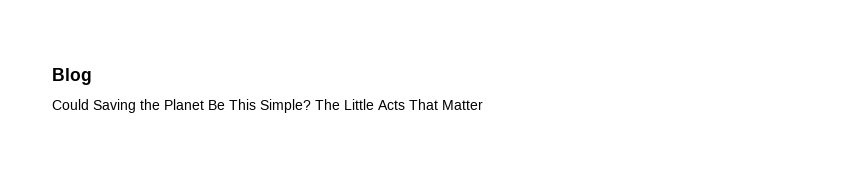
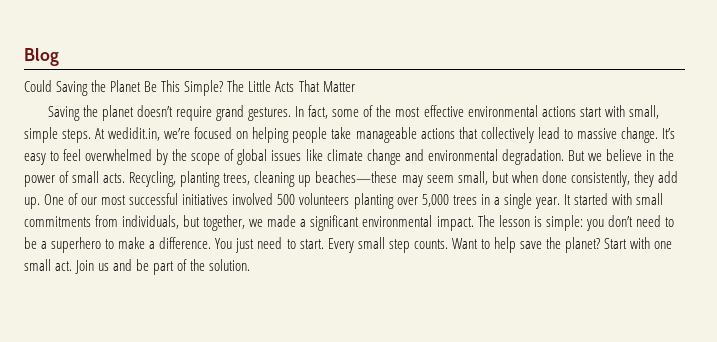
(483, 105) none -> [47,105,659,121] [24,127,675,143] [24,149,674,165] [24,171,678,187] [24,193,664,209] [24,215,674,231] [24,237,673,253] [24,259,251,275] // Saving the planet doesn’t require grand gestures. In fact, some of the most effective environmental actions start with small, simple steps. At wedidit.in, we’re focused on helping people take manageable actions that collectively lead to massive change. It’s easy to feel overwhelmed by the scope of global issues like climate change and environmental degradation. But we believe in the power of small acts. Recycling, planting trees, cleaning up beaches—these may seem small, but when done consistently, they add up. One of our most successful initiatives involved 500 volunteers planting over 5,000 trees in a single year. It started with small commitments from individuals, but together, we made a significant environmental impact. The lesson is simple: you don’t need to be a superhero to make a difference. You just need to start. Every small step counts. Want to help save the planet? Start with one small act. Join us and be part of the solution.

